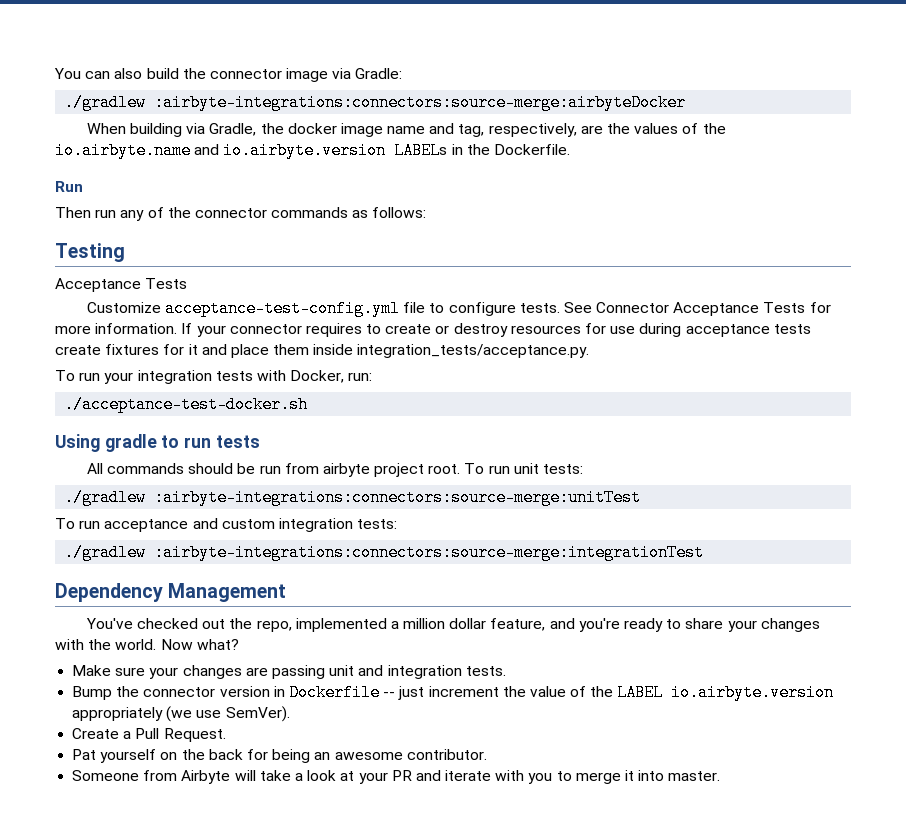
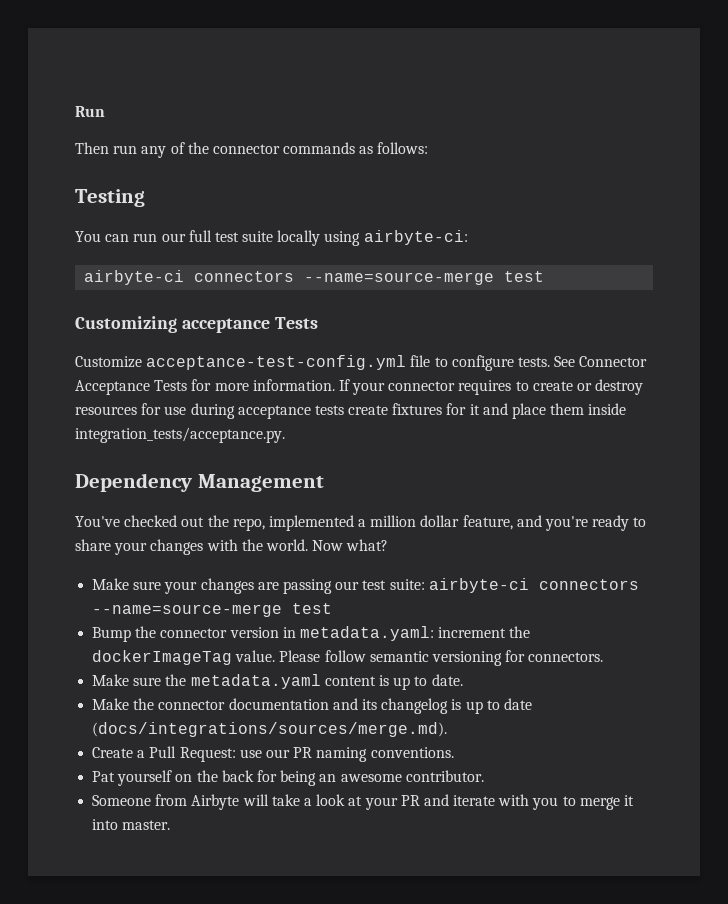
[54,68,403,82] [64,94,687,111] [86,123,726,137] [55,142,570,159] You can also build the connector image via Gradle: // ./gradlew :airbyte-integrations:connectors:source-merge:airbyteDocker // When building via Gradle, the docker image name and tag, respectively, are the values of the io.airbyte.name and io.airbyte.version LABELs in the Dockerfile. // -> (75, 111) none
[55,278,141,292] Acceptance -> [75,230,468,246] [84,270,545,285] [75,316,270,333] You can run our full test suite locally using airbyte-ci: // airbyte-ci connectors --name=source-merge test // Customizing acceptance
[55,370,373,384] [64,396,309,413] [55,434,260,452] [86,463,583,477] [64,489,642,506] [55,518,398,532] [64,544,705,561] // To run your integration tests with Docker, run: // ./acceptance-test-docker.sh // Using gradle to run tests // All commands should be run from airbyte project root. To run unit tests: // ./gradlew :airbyte-integrations:connectors:source-merge:unitTest // To run acceptance and custom integration tests: // ./gradlew :airbyte-integrations:connectors:source-merge:integrationTest -> (285, 435) none
[329,665,506,679] unit and integration tests. -> [335,578,639,593] [92,603,333,617] our test suite: airbyte-ci connectors --name=source-merge test
[288,684,835,701] [72,706,290,722] [72,728,226,742] Dockerfile -- just increment the value of the LABEL io.airbyte.version appropriately (we use SemVer). // Create a Pull Request. -> [299,626,531,641] [92,650,604,666] [92,674,463,690] [92,698,532,714] [92,722,448,737] [92,746,454,762] metadata.yaml: increment the dockerImageTag value. Please follow semantic versioning for connectors. // Make sure the metadata.yaml content is up to date. // Make the connector documentation and its changelog is up to date (docs/integrations/sources/merge.md). // Create a Pull Request: use our PR naming conventions.

